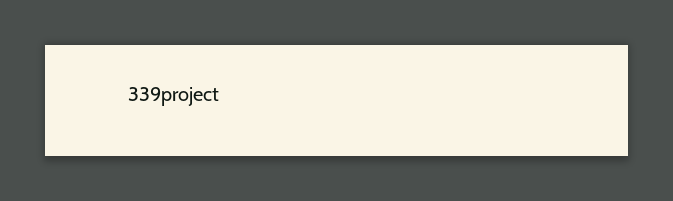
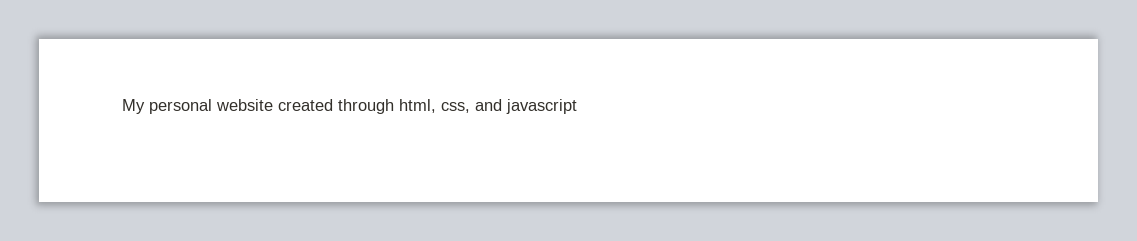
[128,87,219,106] 339project -> [122,99,577,114] My personal website created through html, css, and javascript

